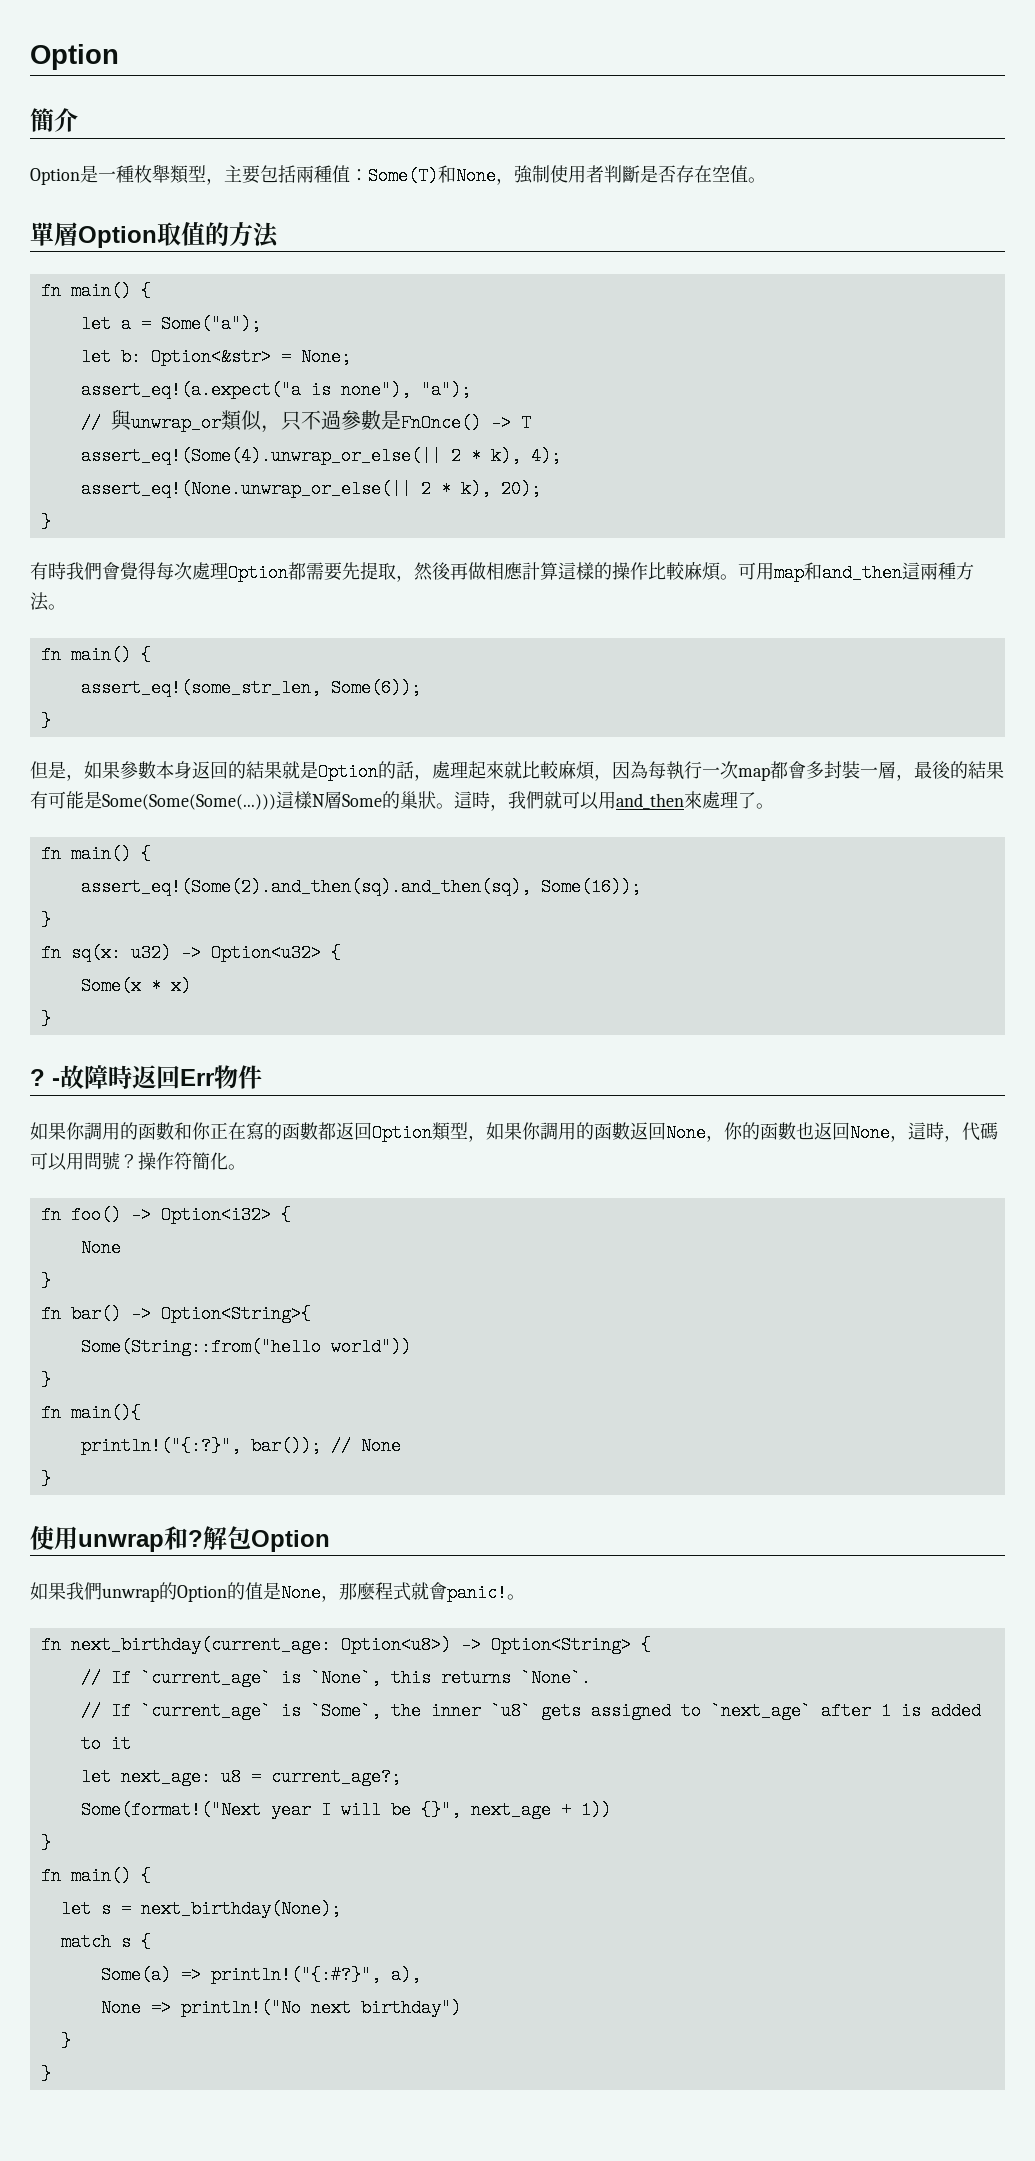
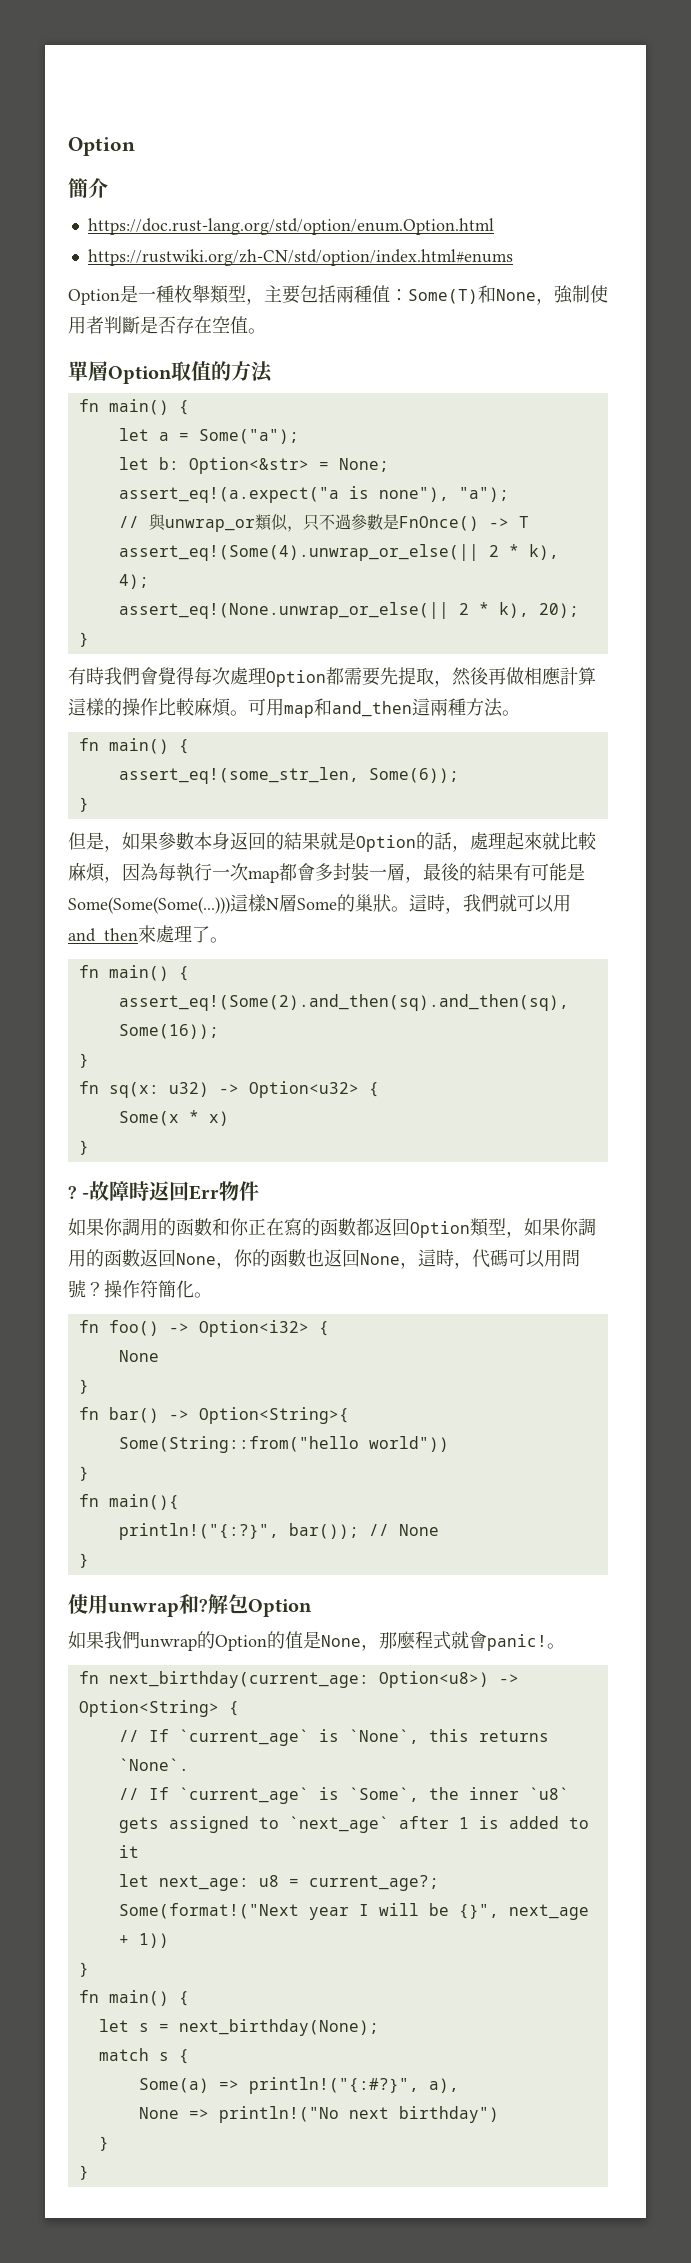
(78, 120) none -> [87,218,494,235] [87,249,513,266] // https://doc.rust-lang.org/std/option/enum.Option.html // https://rustwiki.org/zh-CN/std/option/index.html#enums

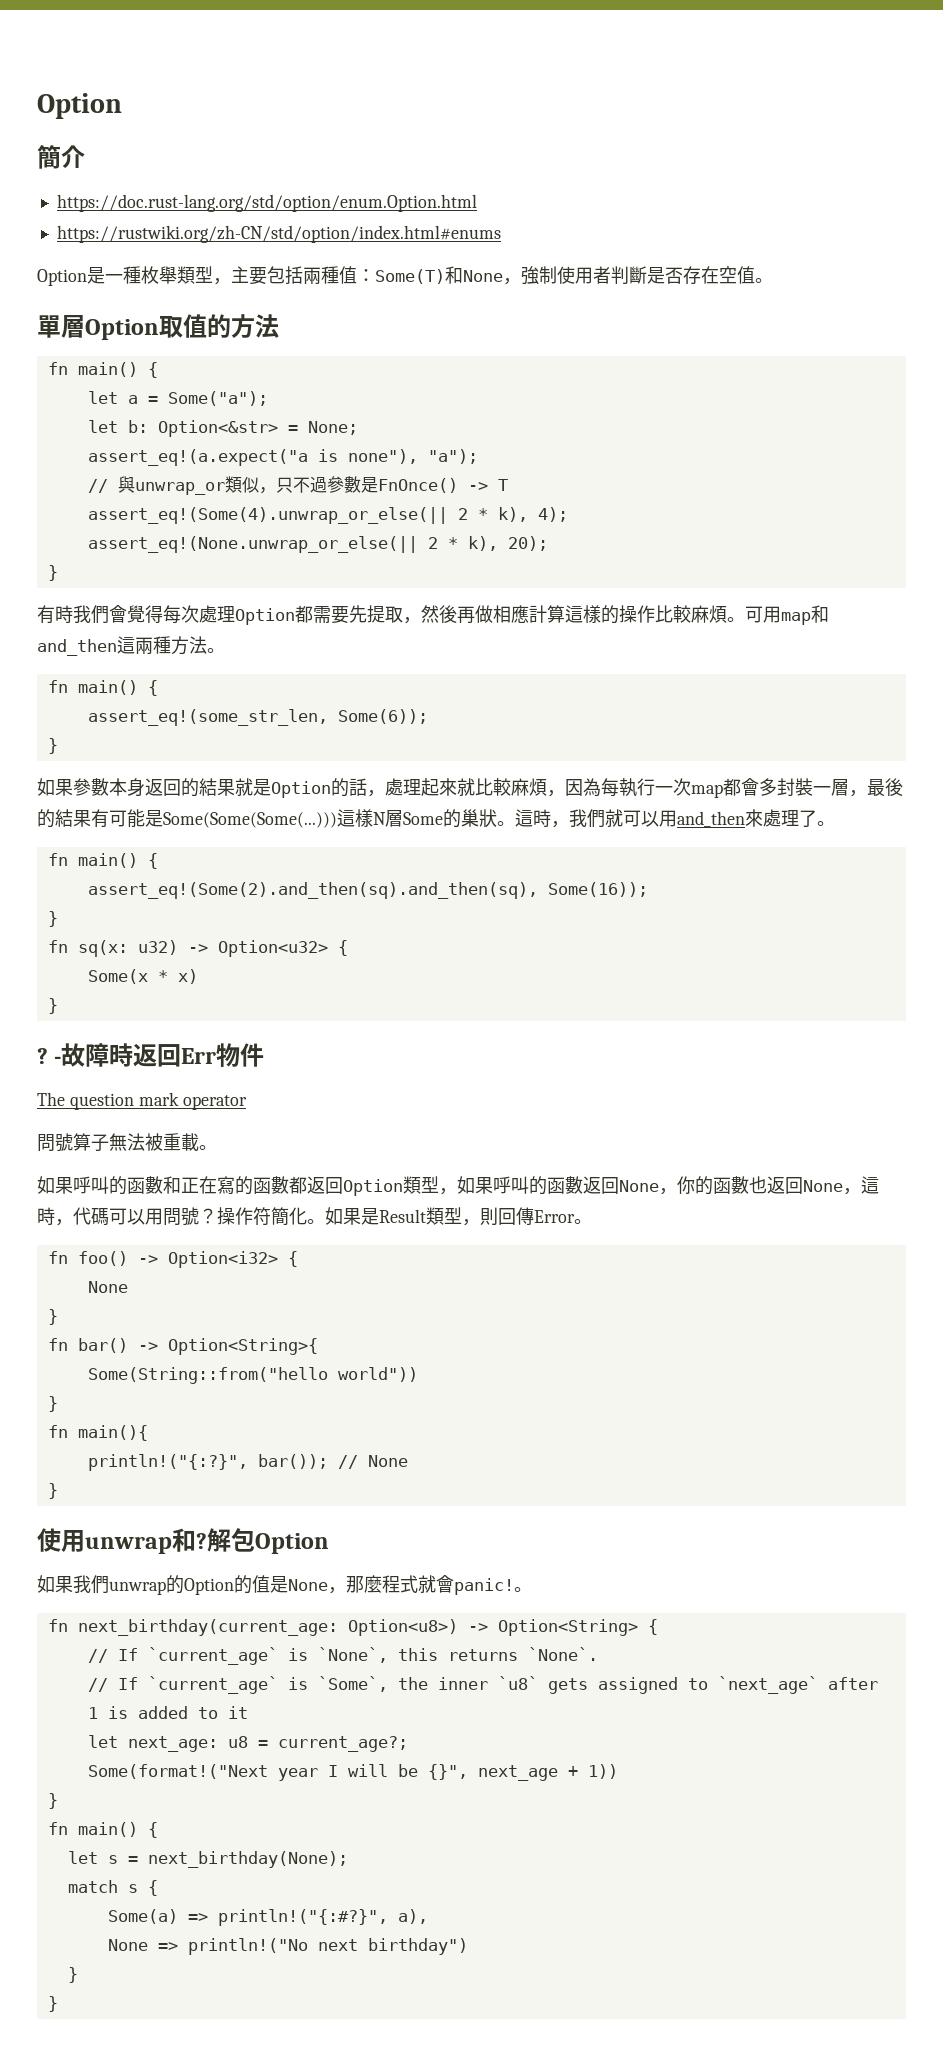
[68,832,122,852] 但是， -> (58, 746) none
[68,1218,158,1236] // 如果你調用 -> [37,1092,247,1110] [37,1133,217,1152] [37,1176,109,1194] // The question mark operator // 問號算子無法被重載。 // 如果呼叫
[230,1218,249,1236] 你 -> (181, 1185) none
[560,1218,596,1236] [68,1249,86,1267] 你調用 -> [493,1176,529,1194] 呼叫
(212, 1295) none -> [325,1207,592,1226] 如果是Result類型，則回傳Error。

